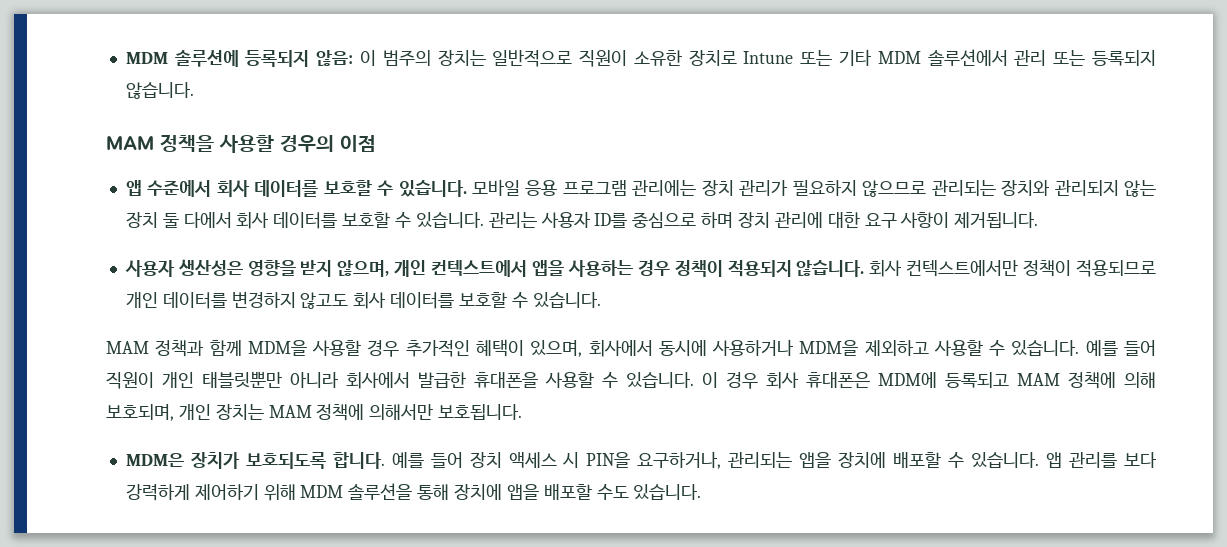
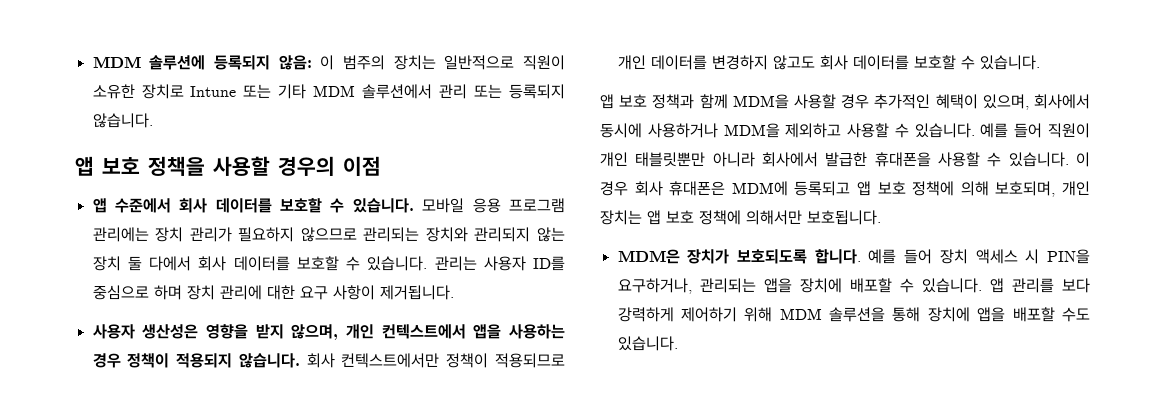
[106,136,154,150] MAM -> [75,156,140,176] 앱 보호
[106,341,149,354] MAM -> [600,94,648,109] 앱 보호
[1017,373,1060,386] MAM -> [857,181,906,196] 앱 보호
[268,405,312,418] MAM -> [647,210,694,225] 앱 보호

